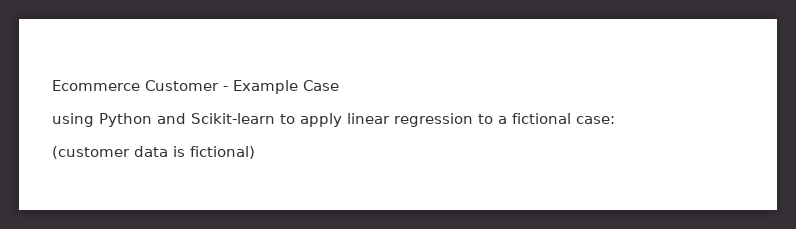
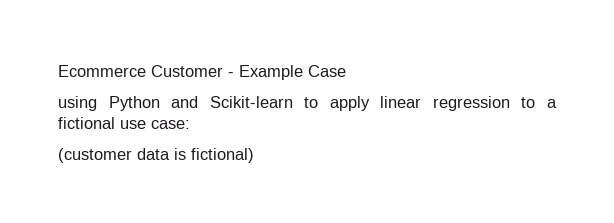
(571, 118) none -> [120,120,146,129] use

